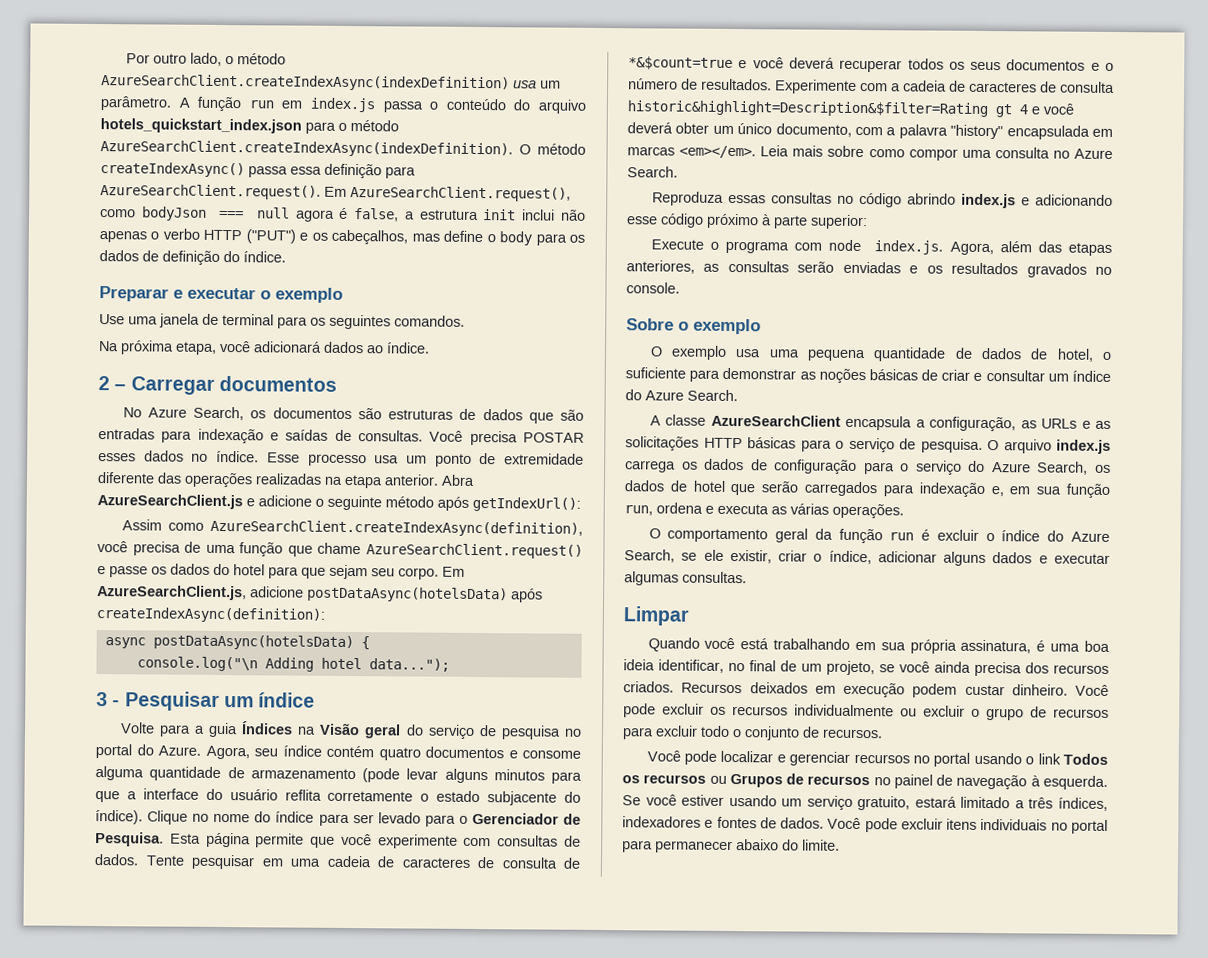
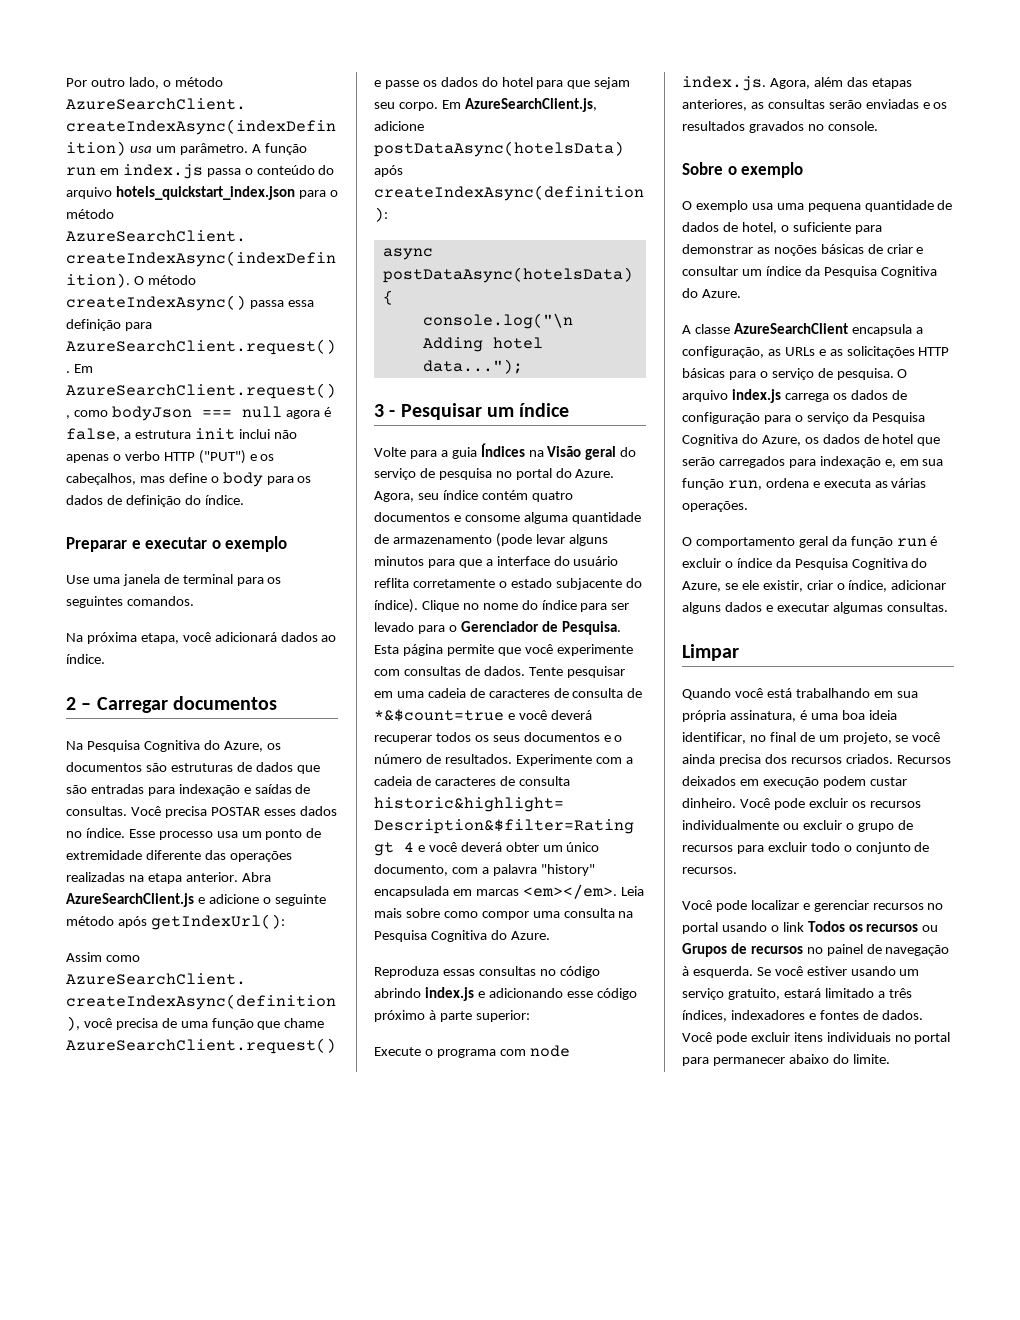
[122,406,245,421] No Azure Search, -> [66,740,263,752] Na Pesquisa Cognitiva do Azure,
[1052,148,1113,159] [627,166,678,178] no Azure Search. -> [618,911,634,918] [374,930,550,942] na Pesquisa Cognitiva do Azure.
[625,389,738,402] do Azure Search. -> [804,266,937,278] [682,288,741,298] da Pesquisa Cognitiva do Azure.
[968,460,1089,475] do Azure Search, -> [852,412,925,424] [682,434,801,446] da Pesquisa Cognitiva do Azure,
[1047,530,1110,542] [624,549,675,563] do Azure Search, -> [775,558,928,570] [682,581,721,592] da Pesquisa Cognitiva do Azure,

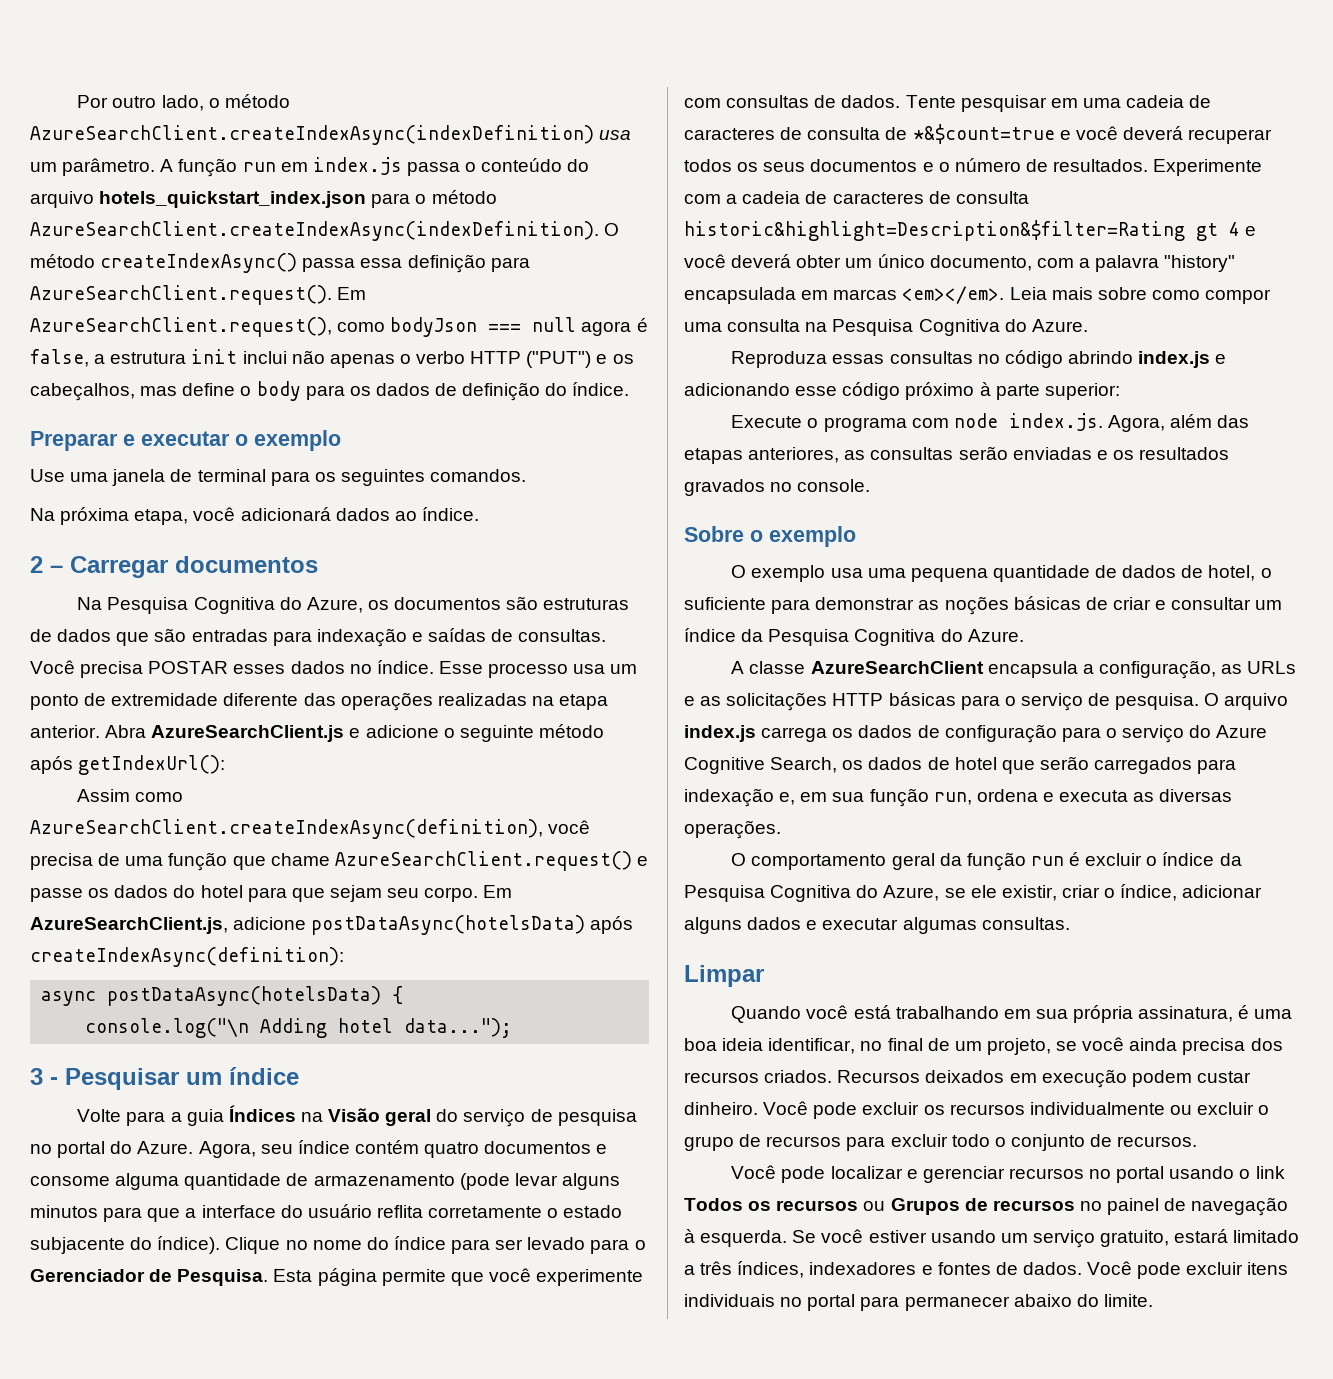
[852,412,925,424] [682,434,801,446] da Pesquisa Cognitiva do Azure, -> [1189,725,1268,738] [684,757,838,774] do Azure Cognitive Search,
[891,478,927,488] várias -> [1159,789,1233,802] diversas

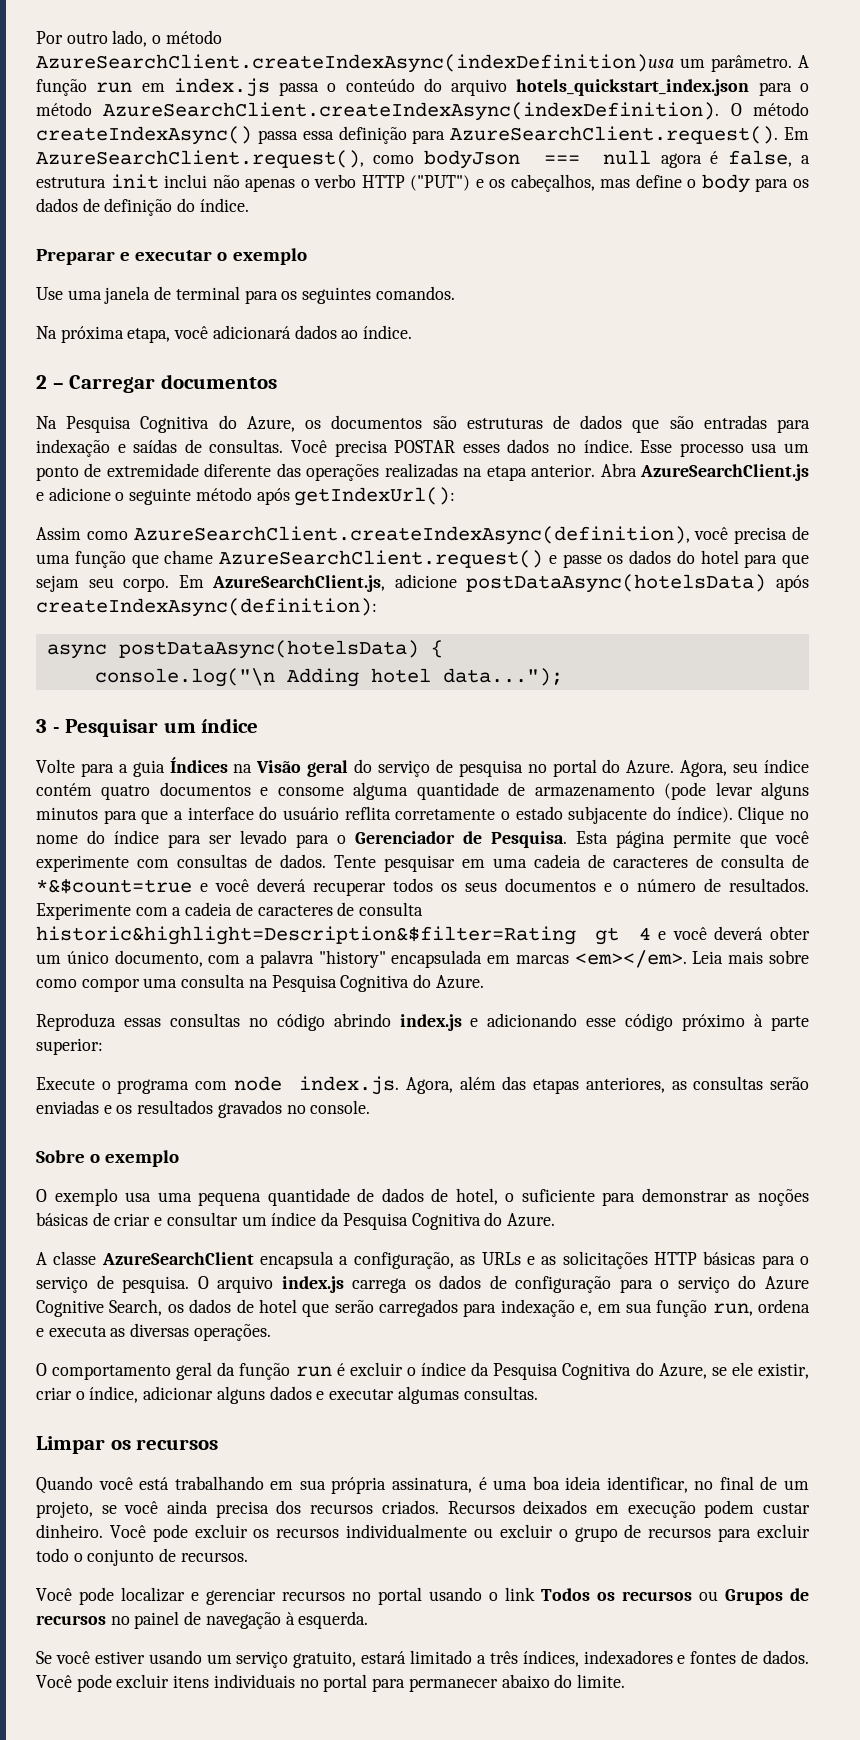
[30,125,632,145] AzureSearchClient.createIndexAsync(indexDefinition) usa -> [36,54,674,73] AzureSearchClient.createIndexAsync(indexDefinition)usa
(764, 976) none -> [110,1439,219,1450] os recursos
(788, 1238) none -> (369, 1620) //

